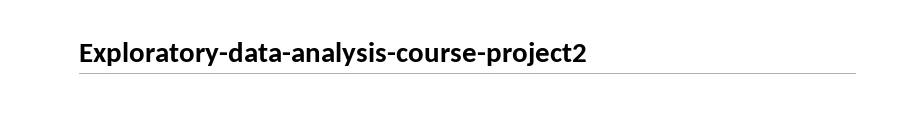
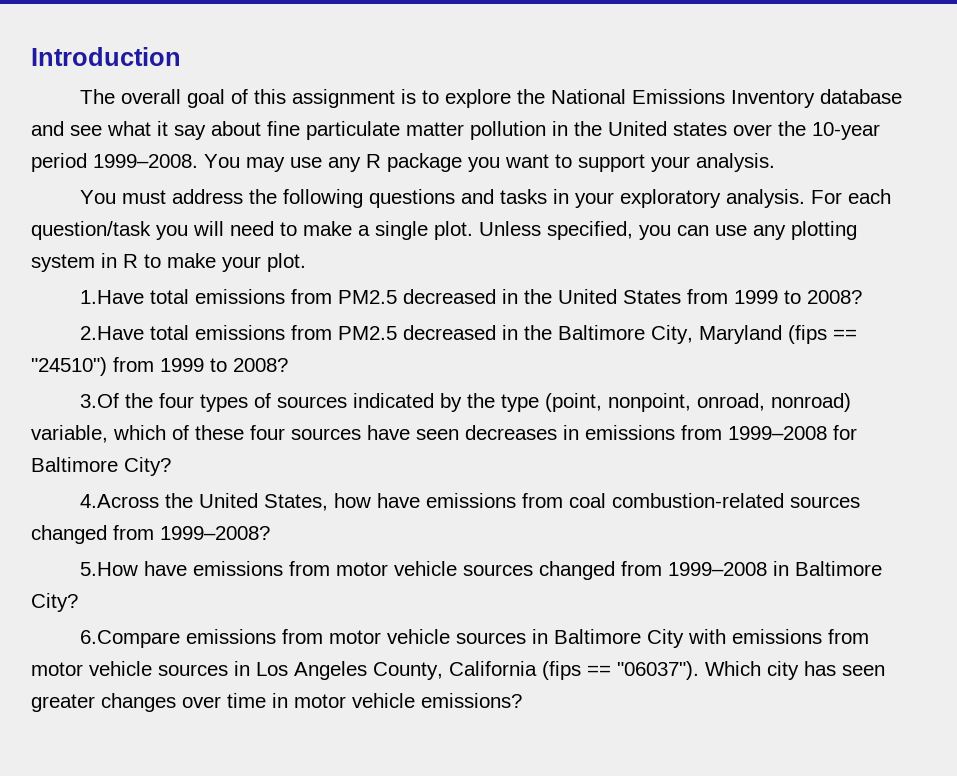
[79,42,587,66] Exploratory-data-analysis-course-project2 -> [31,47,181,66] [80,89,903,108] [31,121,880,140] [31,153,775,172] [80,189,892,208] [31,221,857,240] [31,253,306,272] [80,289,863,304] [80,325,858,344] [31,357,288,376] [80,393,852,412] [31,425,857,443] [31,457,171,476] [80,493,861,511] [31,525,270,544] [80,561,883,580] [31,593,78,612] [80,629,870,648] [31,661,885,680] [31,693,522,712] Introduction // The overall goal of this assignment is to explore the National Emissions Inventory database and see what it say about fine particulate matter pollution in the United states over the 10-year period 1999–2008. You may use any R package you want to support your analysis. // You must address the following questions and tasks in your exploratory analysis. For each question/task you will need to make a single plot. Unless specified, you can use any plotting system in R to make your plot. // 1.Have total emissions from PM2.5 decreased in the United States from 1999 to 2008? // 2.Have total emissions from PM2.5 decreased in the Baltimore City, Maryland (fips == "24510") from 1999 to 2008? // 3.Of the four types of sources indicated by the type (point, nonpoint, onroad, nonroad) variable, which of these four sources have seen decreases in emissions from 1999–2008 for Baltimore City? // 4.Across the United States, how have emissions from coal combustion-related sources changed from 1999–2008? // 5.How have emissions from motor vehicle sources changed from 1999–2008 in Baltimore City? // 6.Compare emissions from motor vehicle sources in Baltimore City with emissions from motor vehicle sources in Los Angeles County, California (fips == "06037"). Which city has seen greater changes over time in motor vehicle emissions?

